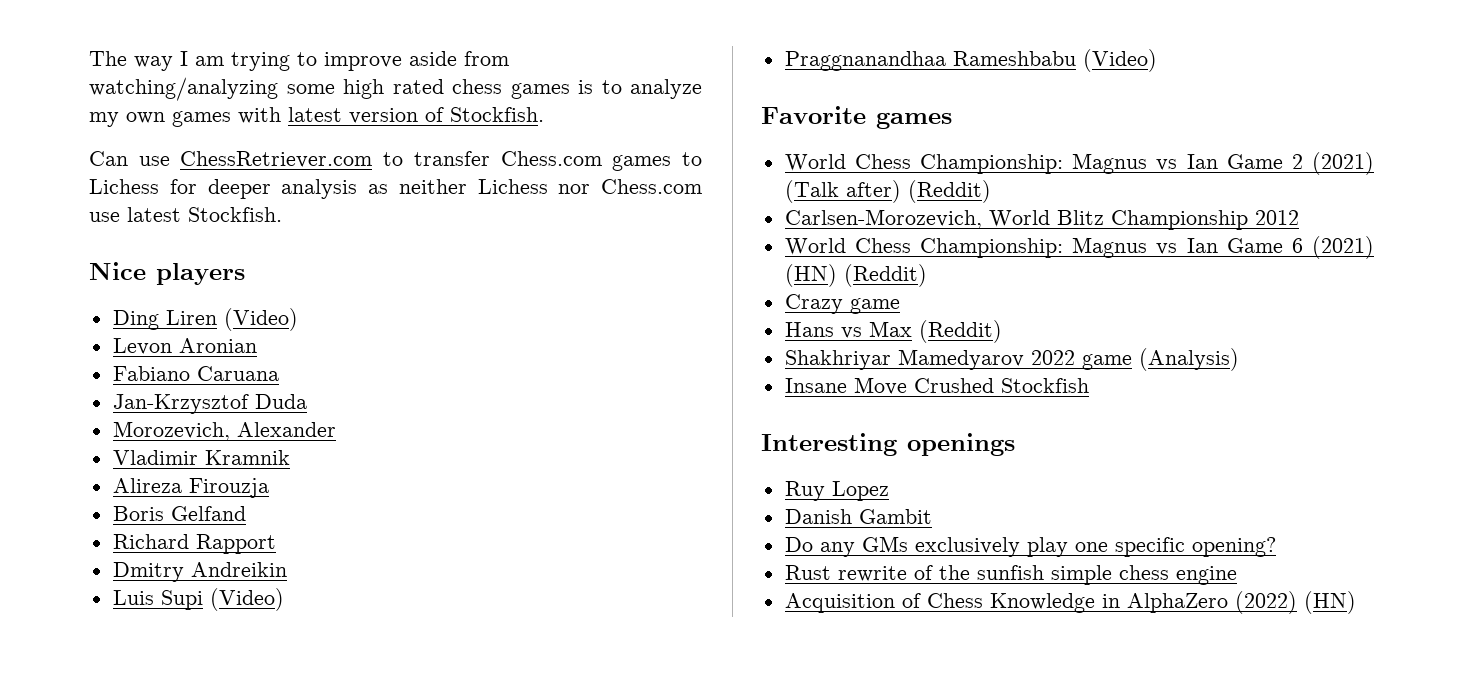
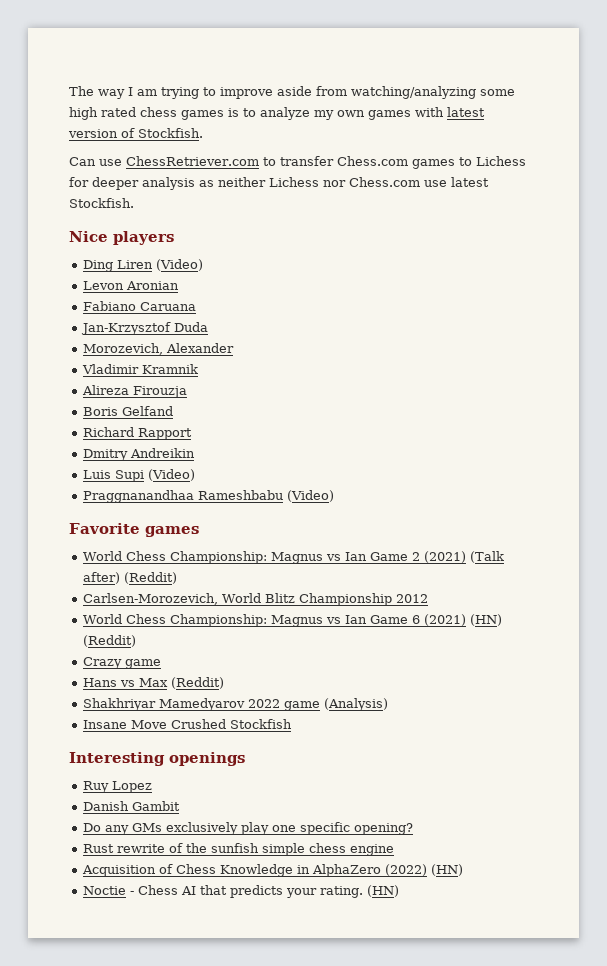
(1356, 602) none -> [83,885,400,898] // Noctie - Chess AI that predicts your rating. (HN)

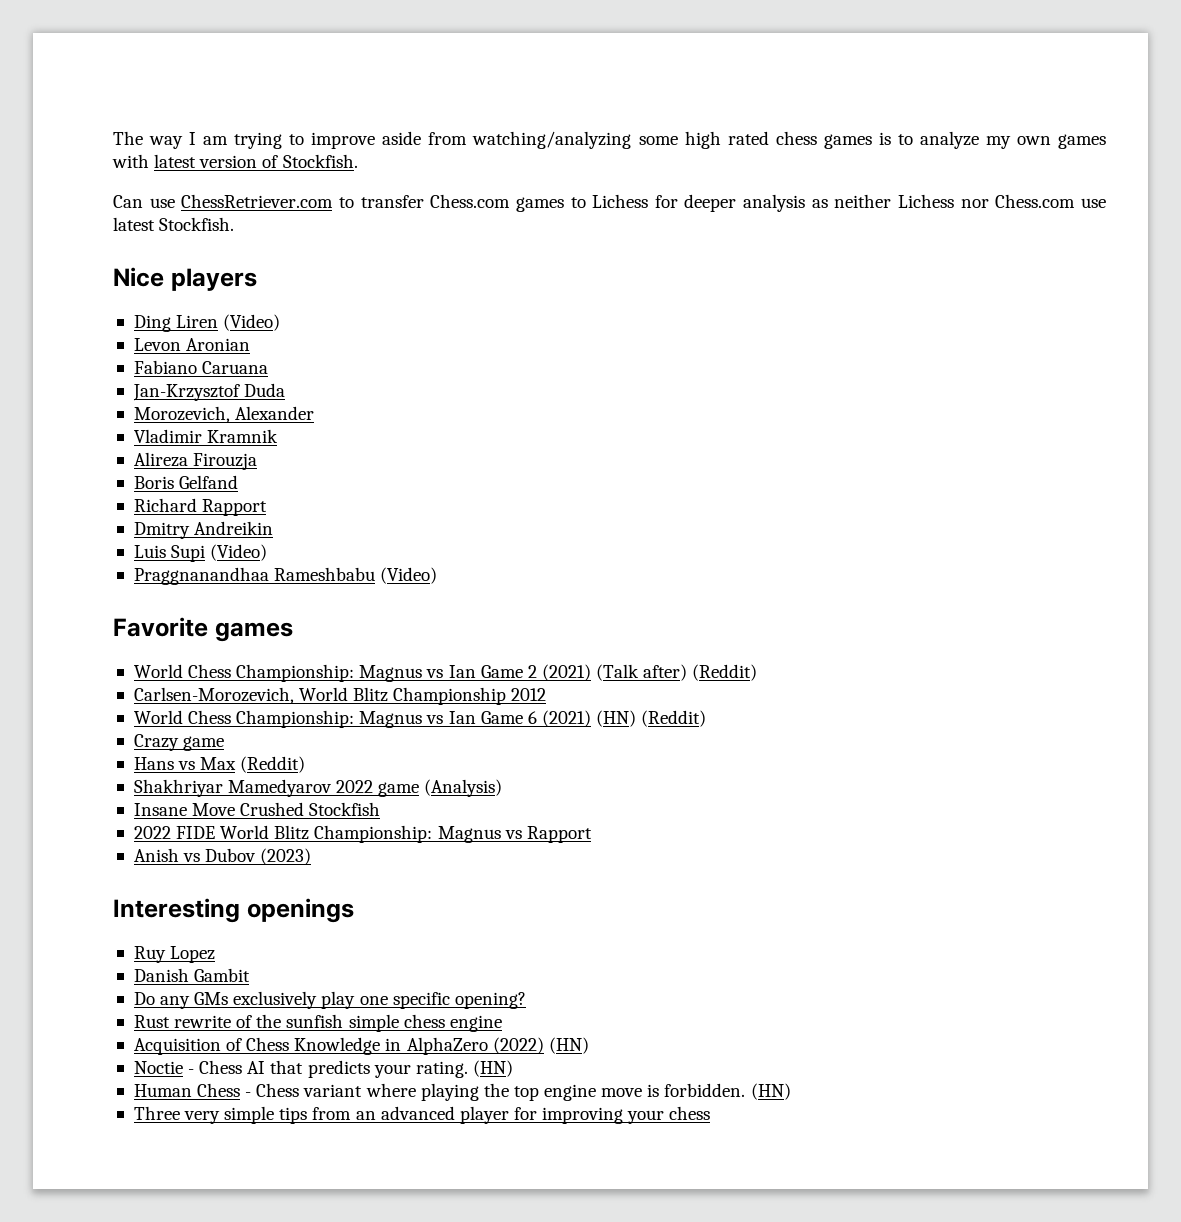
(293, 724) none -> [133,825,592,843] [133,848,312,865] // 2022 FIDE World Blitz Championship: Magnus vs Rapport // Anish vs Dubov (2023)
(400, 891) none -> [133,1083,791,1101] [133,1106,711,1124] // Human Chess - Chess variant where playing the top engine move is forbidden. (HN) // Three very simple tips from an advanced player for improving your chess

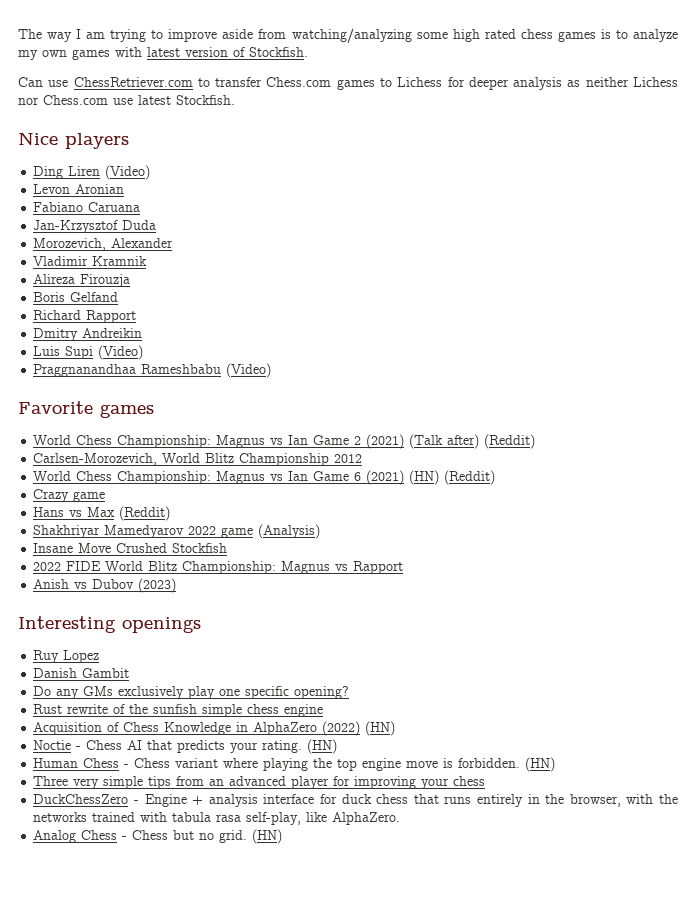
(711, 1113) none -> [33,794,679,807] [33,812,401,825] [33,829,283,844] // DuckChessZero - Engine + analysis interface for duck chess that runs entirely in the browser, with the networks trained with tabula rasa self-play, like AlphaZero. // Analog Chess - Chess but no grid. (HN)

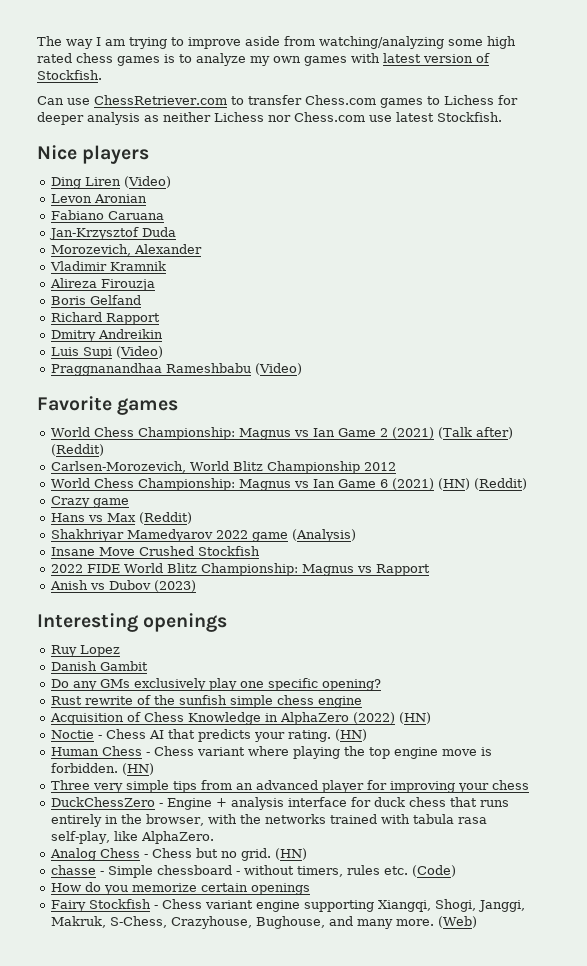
(283, 836) none -> [50,865,456,878] [50,882,310,895] [50,899,525,912] [50,916,477,929] // chasse - Simple chessboard - without timers, rules etc. (Code) // How do you memorize certain openings // Fairy Stockfish - Chess variant engine supporting Xiangqi, Shogi, Janggi, Makruk, S-Chess, Crazyhouse, Bughouse, and many more. (Web)

